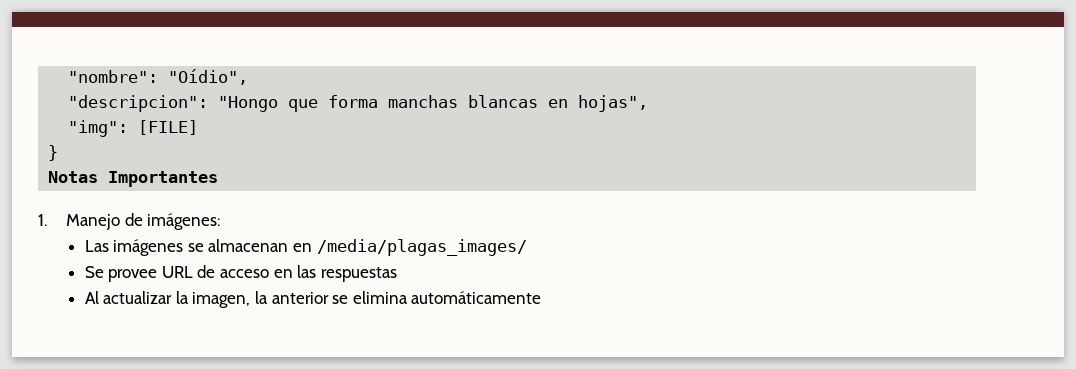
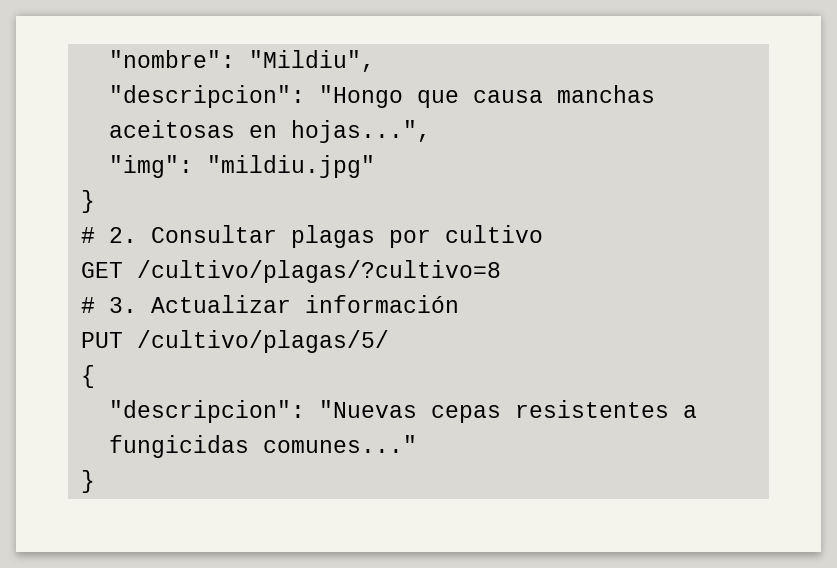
[168,69,249,85] "Oídio", -> [248,50,375,72] "Mildiu",
[328,95,649,112] forma manchas blancas en hojas", -> [472,85,655,103] [108,120,431,143] causa manchas aceitosas en hojas...",
[138,120,199,135] [FILE] -> [206,155,375,178] "mildiu.jpg"
[48,171,219,187] [38,213,221,230] [84,239,527,256] [84,265,397,282] [84,291,542,308] Notas Importantes // 1. Manejo de imágenes: // Las imágenes se almacenan en /media/plagas_images/ // Se provee URL de acceso en las respuestas // Al actualizar la imagen, la anterior se elimina automáticamente -> [80,225,543,248] [80,260,501,283] [80,295,459,313] [80,330,389,353] [80,365,95,388] [108,400,697,423] [108,435,417,458] [80,470,95,493] # 2. Consultar plagas por cultivo // GET /cultivo/plagas/?cultivo=8 // # 3. Actualizar información // PUT /cultivo/plagas/5/ // { // "descripcion": "Nuevas cepas resistentes a fungicidas comunes..." // }

